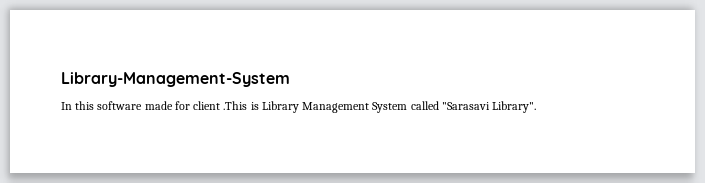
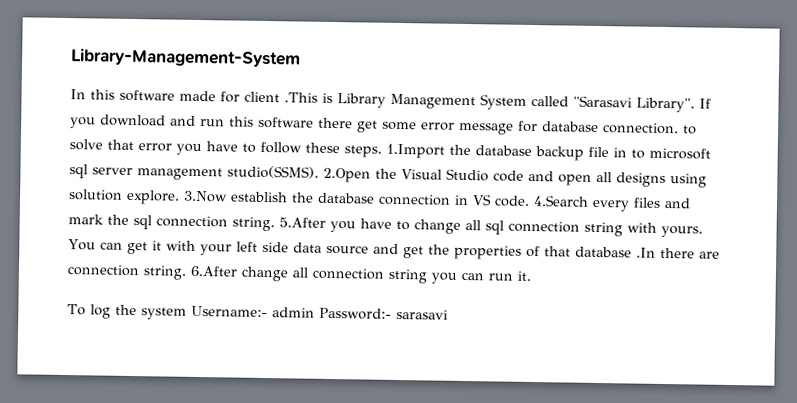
(537, 107) none -> [699,98,711,109] [70,114,697,135] [69,139,711,161] [69,164,707,188] [68,189,691,212] [68,214,703,238] [68,239,720,260] [67,264,531,284] [67,304,448,320] If you download and run this software there get some error message for database connection. to solve that error you have to follow these steps. 1.Import the database backup file in to microsoft sql server management studio(SSMS). 2.Open the Visual Studio code and open all designs using solution explore. 3.Now establish the database connection in VS code. 4.Search every files and mark the sql connection string. 5.After you have to change all sql connection string with yours. You can get it with your left side data source and get the properties of that database .In there are connection string. 6.After change all connection string you can run it. // To log the system Username:- admin Password:- sarasavi

